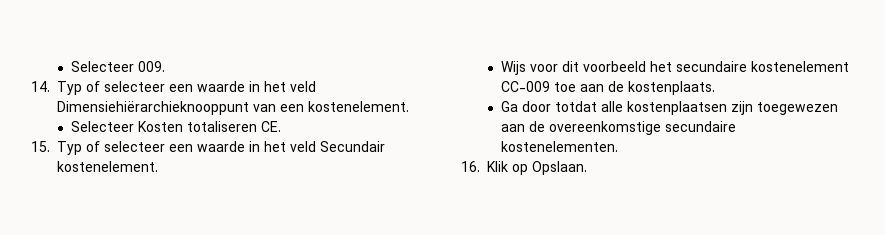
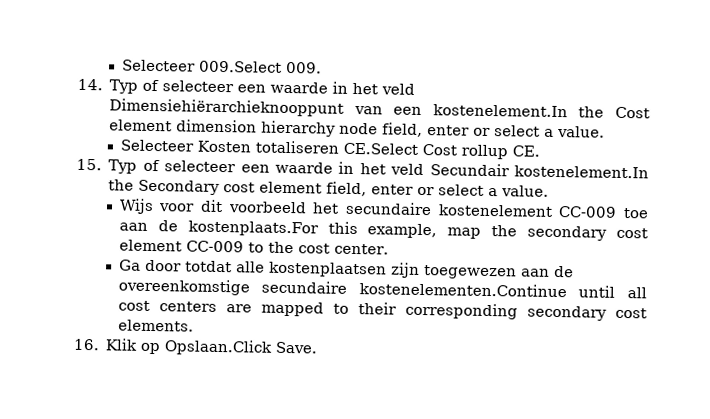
[70,61,134,72] Selecteer -> [121,59,282,73] Selecteer 009.Select
[308,101,409,112] kostenelement. -> [432,104,650,119] [109,119,606,138] kostenelement.In the Cost element dimension hierarchy node field, enter or select a value.
(257, 126) none -> [342,142,508,160] CE.Select Cost rollup
[57,161,158,172] kostenelement. -> [514,165,649,179] [108,179,550,197] kostenelement.In the Secondary cost element field, enter or select a value.
[627,81,715,95] kostenplaats. -> [187,220,649,241] [118,239,389,255] kostenplaats.For this example, map the secondary cost element CC-009 to the cost center.
[500,141,618,152] kostenelementen. -> [358,282,647,299] [117,300,648,321] [117,319,194,332] kostenelementen.Continue until all cost centers are mapped to their corresponding secondary cost elements.
[532,161,587,175] Opslaan. -> [164,339,319,356] Opslaan.Click Save.

